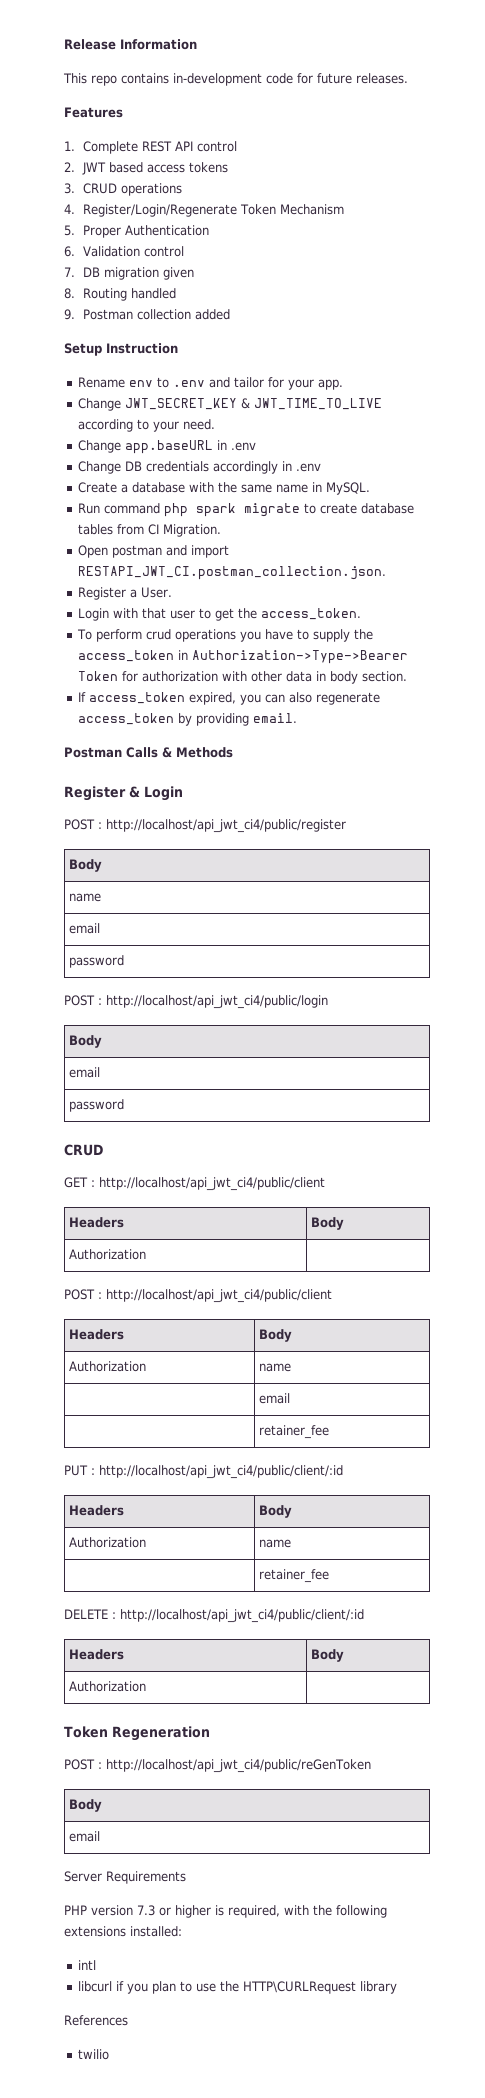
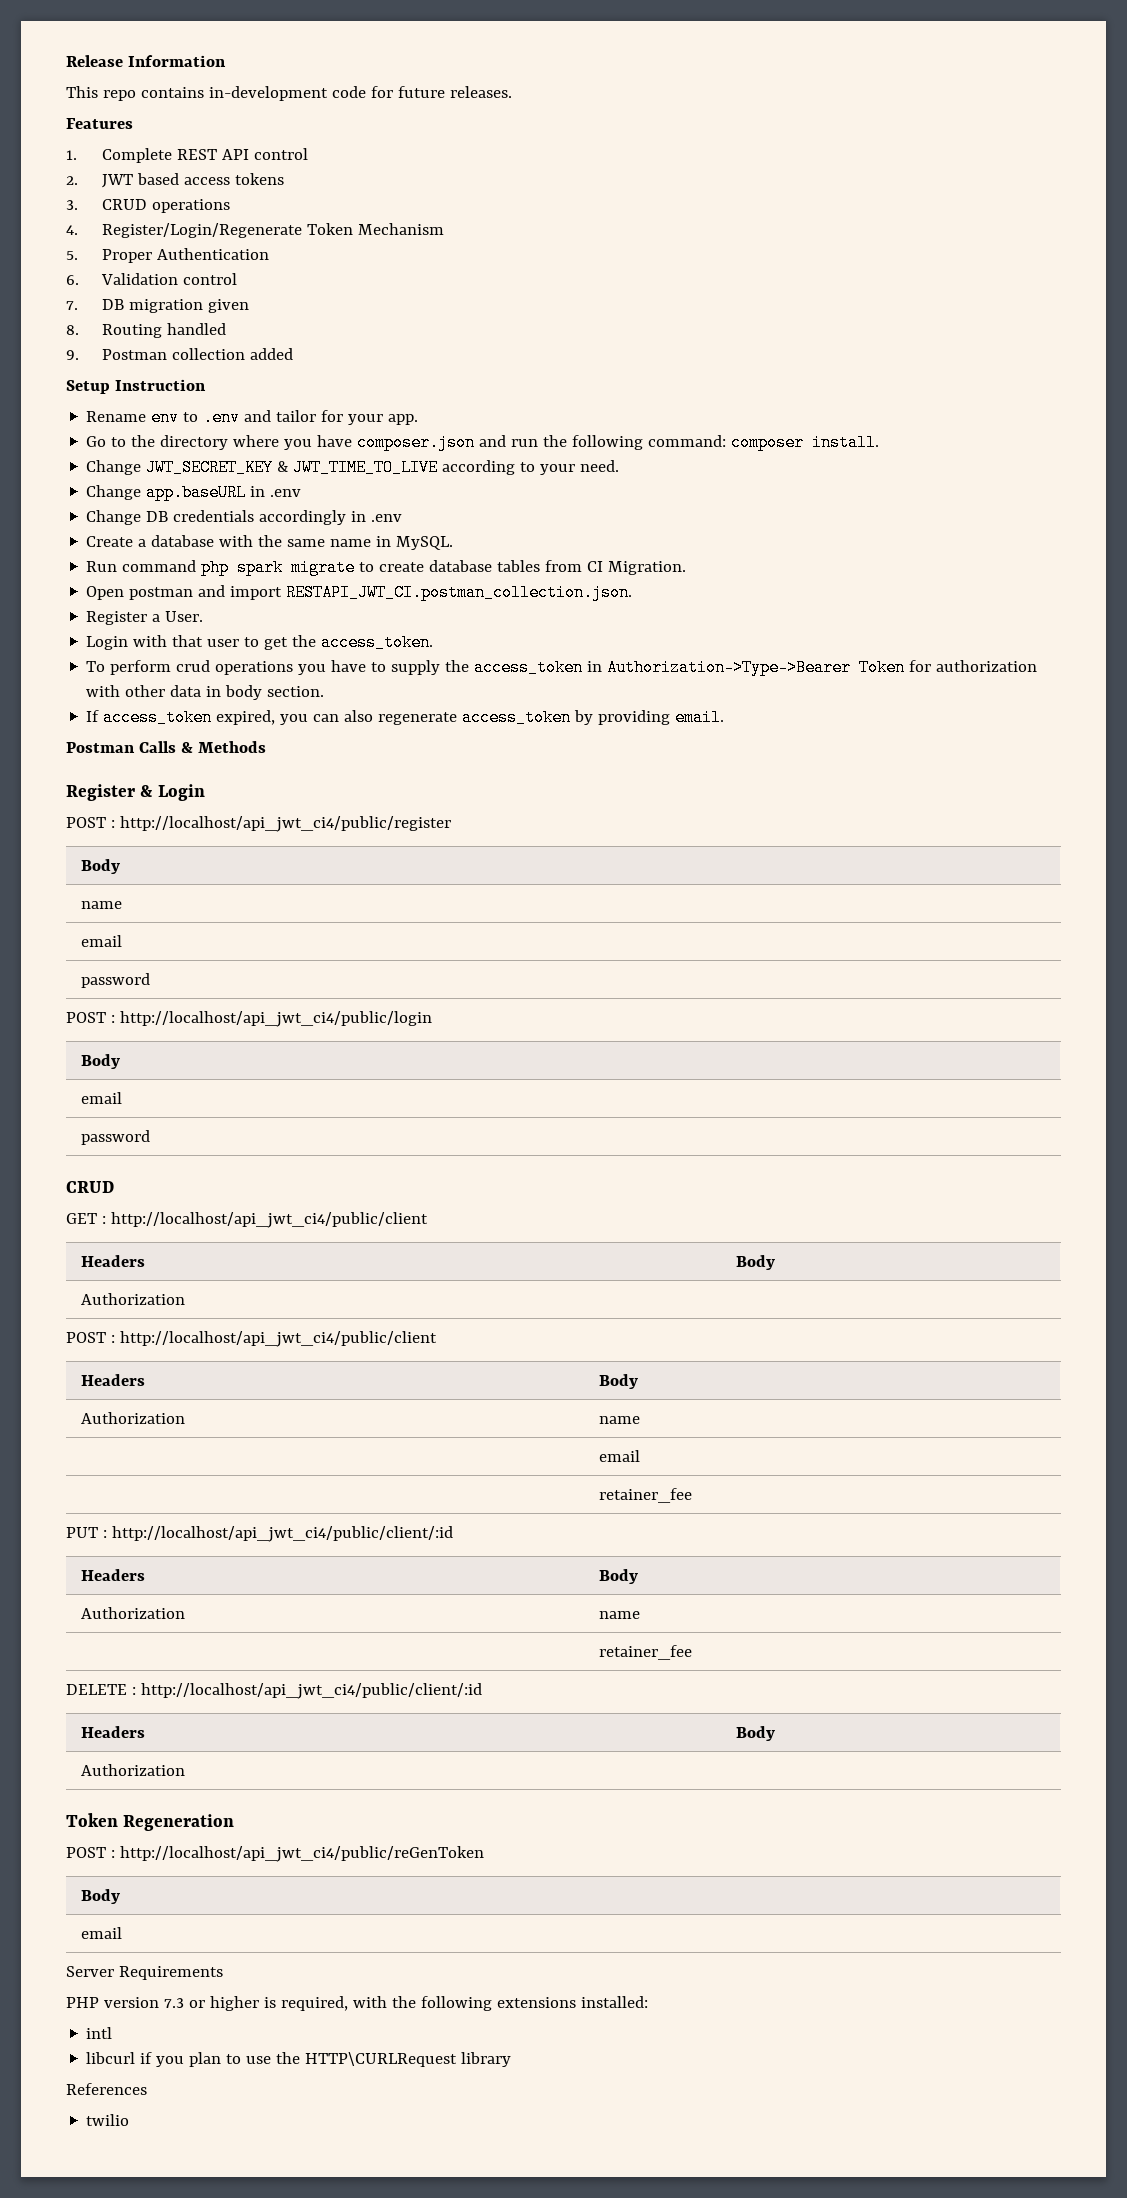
(344, 384) none -> [86,434,880,451] // Go to the directory where you have composer.json and run the following command: composer install.

